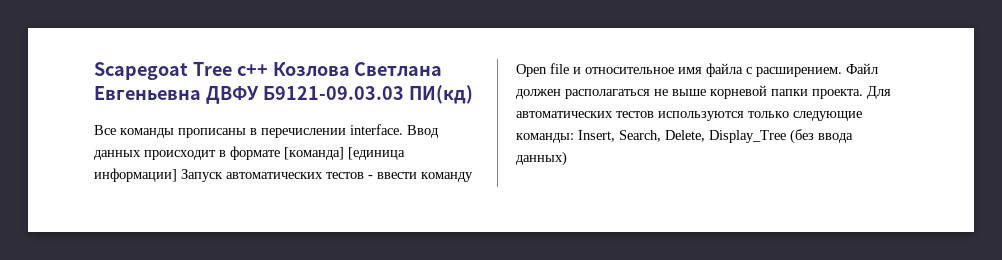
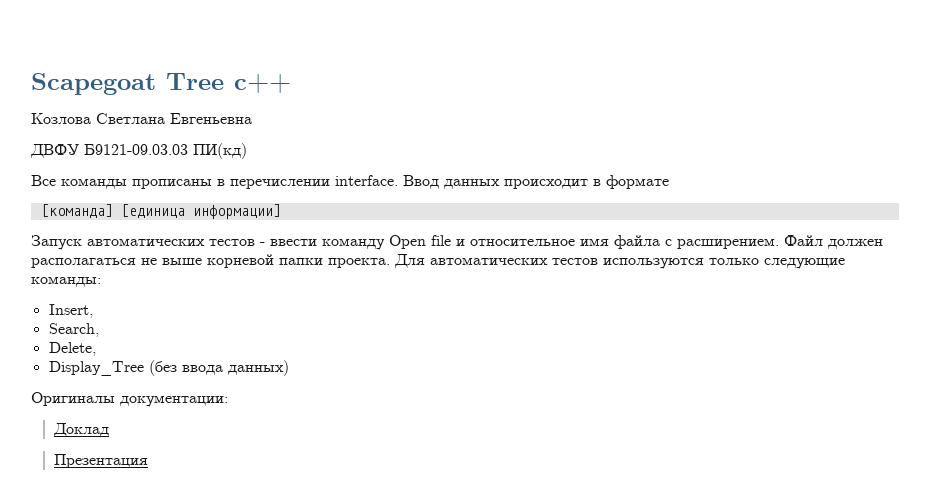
(268, 70) none -> (291, 83) //
(201, 93) none -> (252, 118) //
(280, 153) none -> (669, 182) //
(177, 175) none -> (281, 211) //
(574, 138) none -> (101, 281) //
(615, 136) none -> (93, 311) //
(661, 136) none -> (99, 330) //
(705, 136) none -> (96, 349) //
(567, 158) none -> [31,392,228,407] [53,423,110,437] [54,454,149,468] // Оригиналы документации: // Доклад // Презентация

